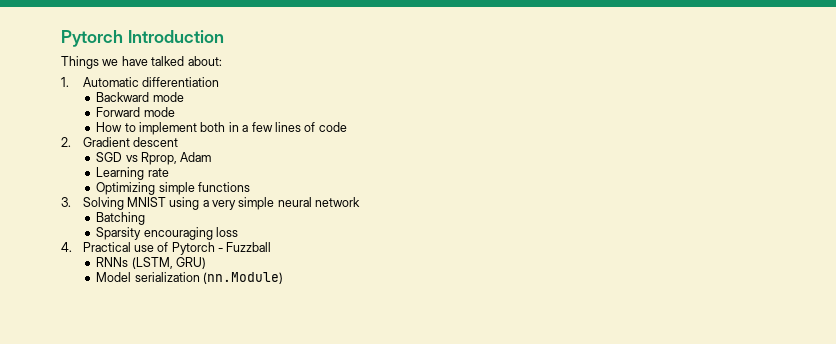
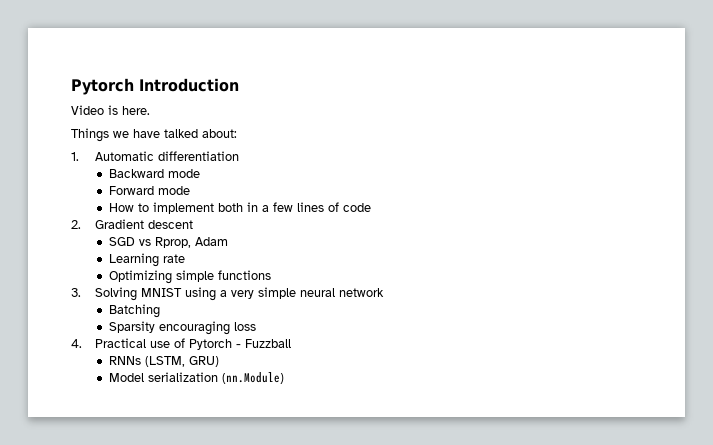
(224, 36) none -> [71,105,150,115] // Video is here.

